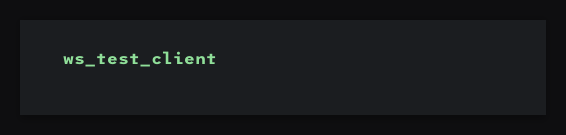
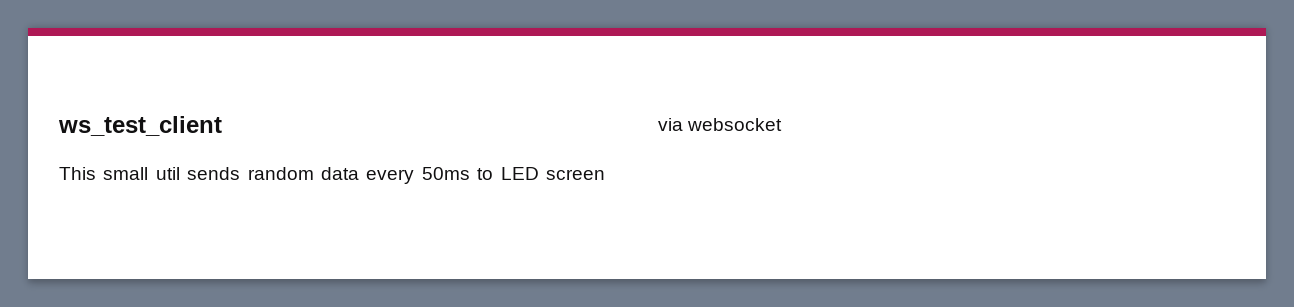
(217, 59) none -> [59,167,605,184] [658,118,783,131] // This small util sends random data every 50ms to LED screen via websocket

